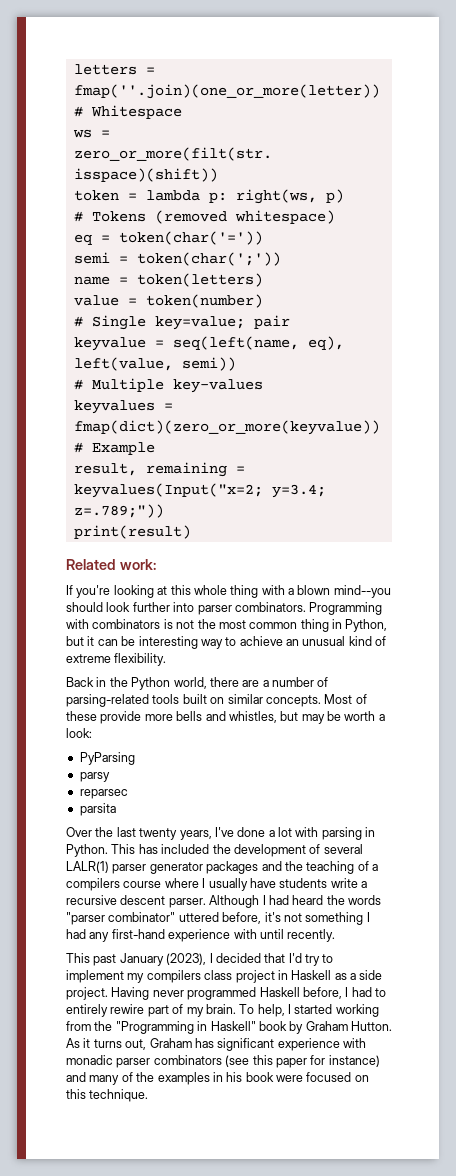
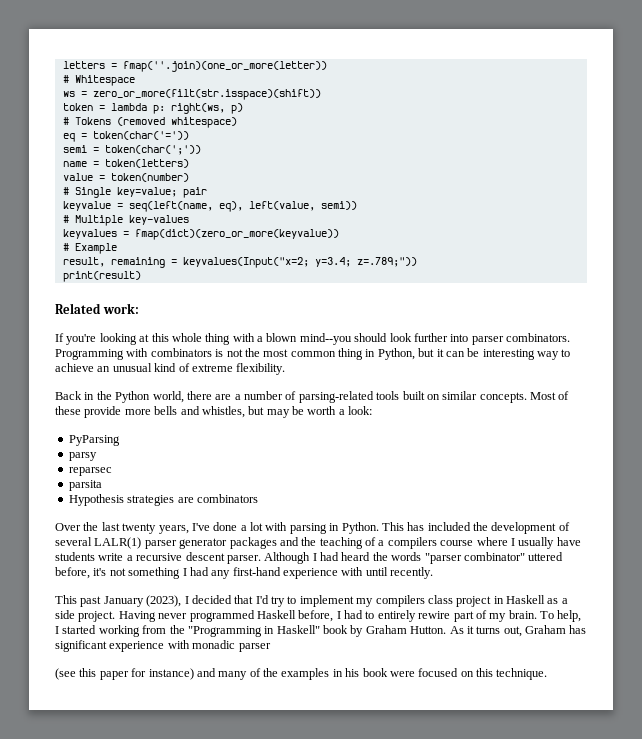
(116, 809) none -> [68,494,258,506] // Hypothesis strategies are combinators
[153,1055,222,1065] combinators -> (271, 647) //

